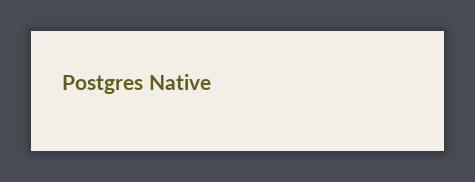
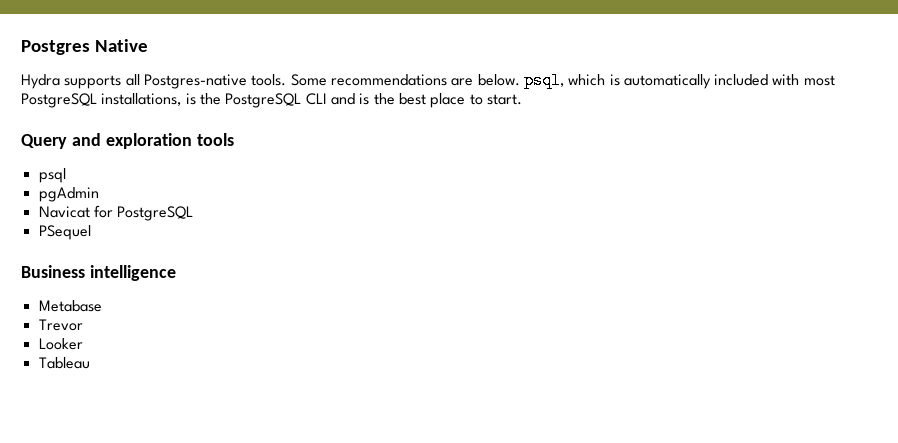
(211, 82) none -> [21,72,835,89] [21,93,522,108] [21,133,234,149] [38,168,66,183] [38,187,99,202] [38,205,194,221] [38,225,91,240] [21,265,176,281] [38,300,102,312] [38,319,83,331] [38,338,83,350] [38,357,90,369] // Hydra supports all Postgres-native tools. Some recommendations are below. psql, which is automatically included with most PostgreSQL installations, is the PostgreSQL CLI and is the best place to start. // Query and exploration tools // psql // pgAdmin // Navicat for PostgreSQL // PSequel // Business intelligence // Metabase // Trevor // Looker // Tableau

